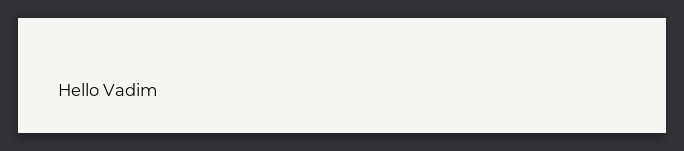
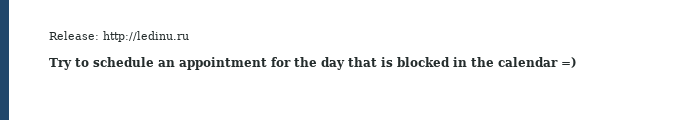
[58,83,159,96] Hello Vadim -> [49,31,189,42] [49,57,577,70] Release: http://ledinu.ru // Try to schedule an appointment for the day that is blocked in the calendar =)

